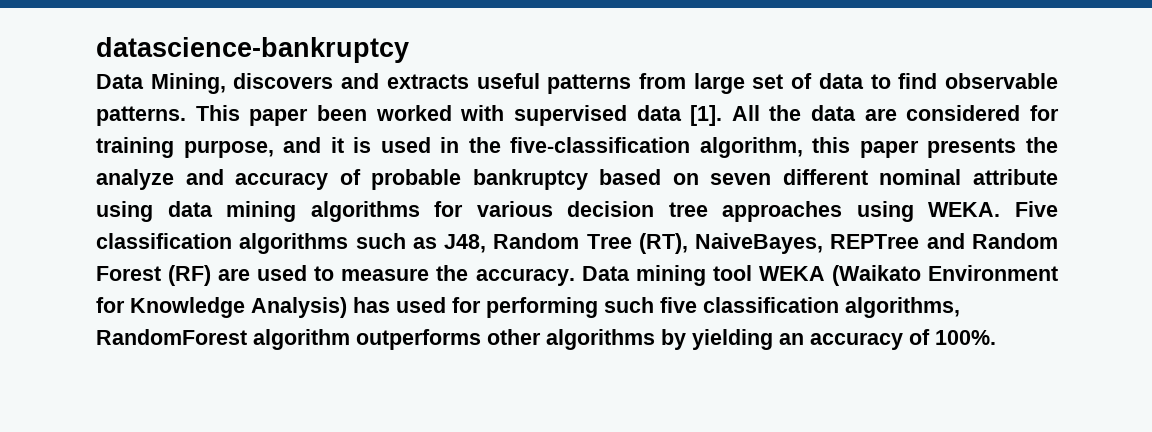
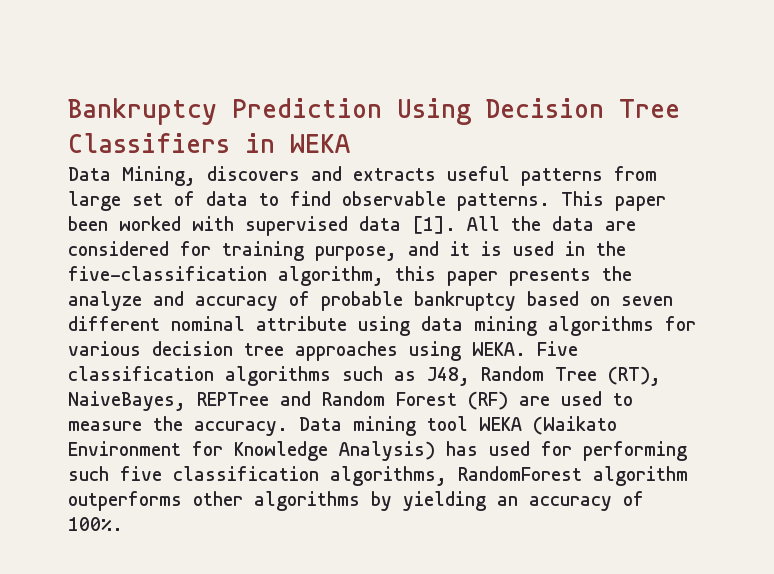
[96,37,409,63] datascience-bankruptcy -> [68,98,680,125] [68,133,350,153] Bankruptcy Prediction Using Decision Tree Classifiers in WEKA

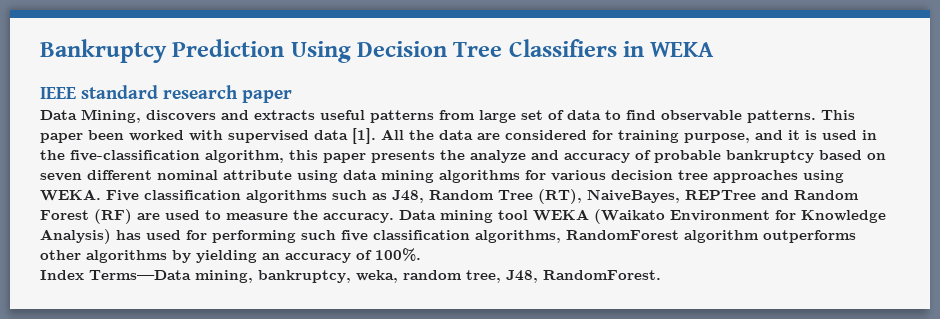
(350, 143) none -> [40,85,292,103] // IEEE standard research paper
(123, 524) none -> [40,270,661,283] // Index Terms—Data mining, bankruptcy, weka, random tree, J48, RandomForest.

